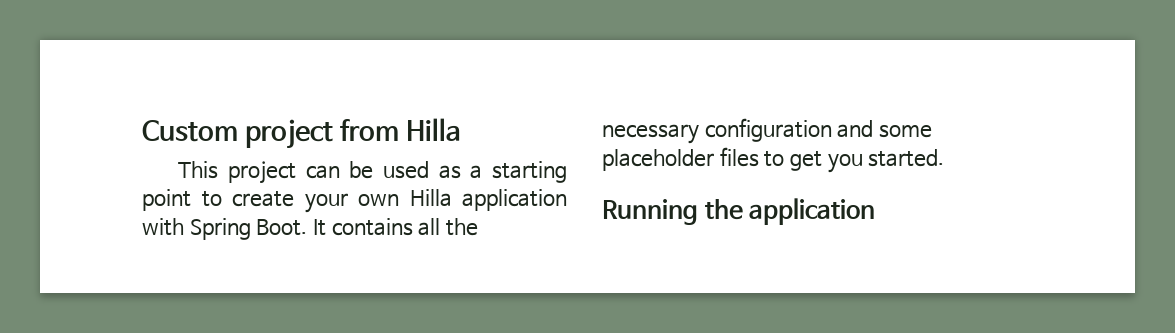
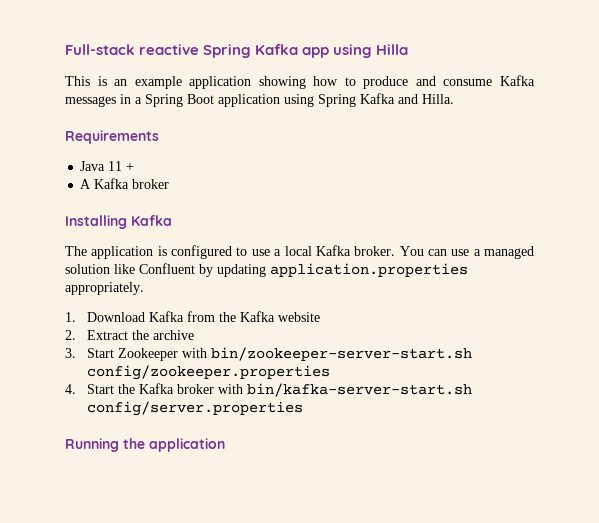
[142,118,462,149] [178,161,567,184] [142,189,568,213] [142,218,479,240] [602,118,932,144] [602,147,945,173] Custom project from Hilla // This project can be used as a starting point to create your own Hilla application with Spring Boot. It contains all the necessary configuration and some placeholder files to get you started. -> [65,44,409,58] [65,75,535,89] [65,93,454,107] [65,130,159,144] [80,161,135,171] [80,178,170,189] [65,215,172,229] [65,245,534,259] [65,263,468,277] [65,282,144,295] [65,311,320,322] [65,330,194,340] [65,347,472,361] [86,365,330,380] [65,383,472,397] [86,401,303,416] Full-stack reactive Spring Kafka app using Hilla // This is an example application showing how to produce and consume Kafka messages in a Spring Boot application using Spring Kafka and Hilla. // Requirements // Java 11 + // A Kafka broker // Installing Kafka // The application is configured to use a local Kafka broker. You can use a managed solution like Confluent by updating application.properties appropriately. // 1. Download Kafka from the Kafka website // 2. Extract the archive // 3. Start Zookeeper with bin/zookeeper-server-start.sh config/zookeeper.properties // 4. Start the Kafka broker with bin/kafka-server-start.sh config/server.properties

